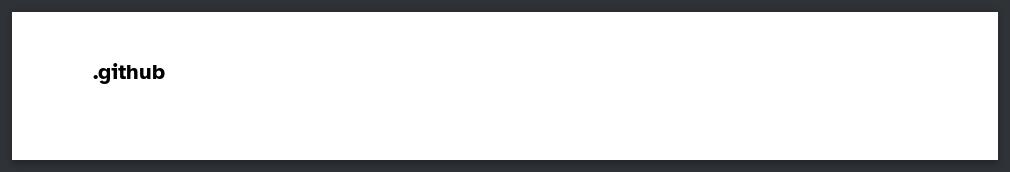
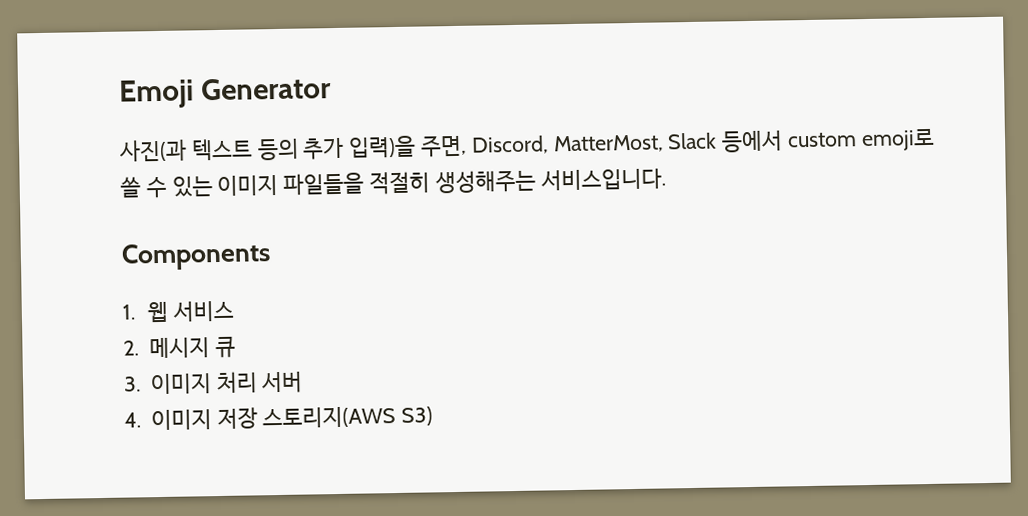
[93,63,165,84] .github -> [118,77,333,109] [118,128,935,162] [120,168,666,199] [121,242,271,271] [122,300,235,323] [123,336,236,359] [123,371,304,395] [124,406,434,431] Emoji Generator // 사진(과 텍스트 등의 추가 입력)을 주면, Discord, MatterMost, Slack 등에서 custom emoji로 쓸 수 있는 이미지 파일들을 적절히 생성해주는 서비스입니다. // Components // 1. 웹 서비스 // 2. 메시지 큐 // 3. 이미지 처리 서버 // 4. 이미지 저장 스토리지(AWS S3)

